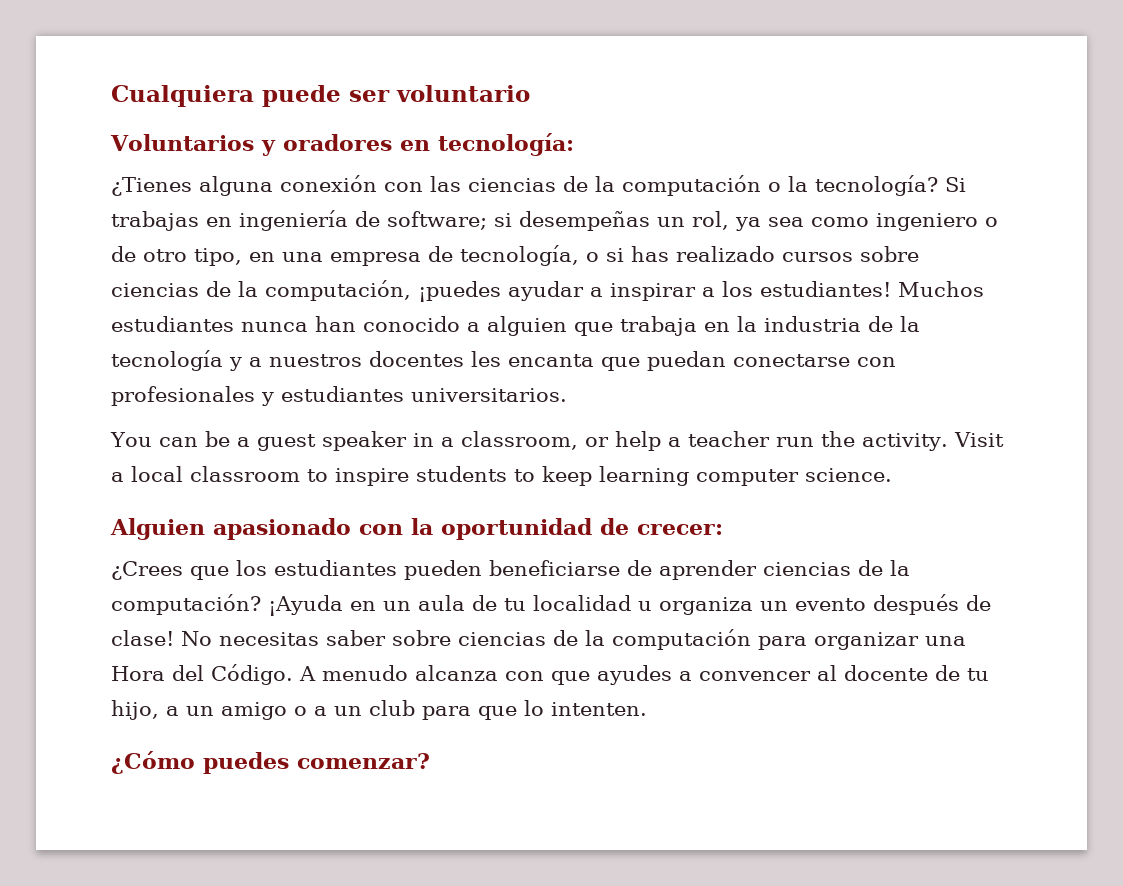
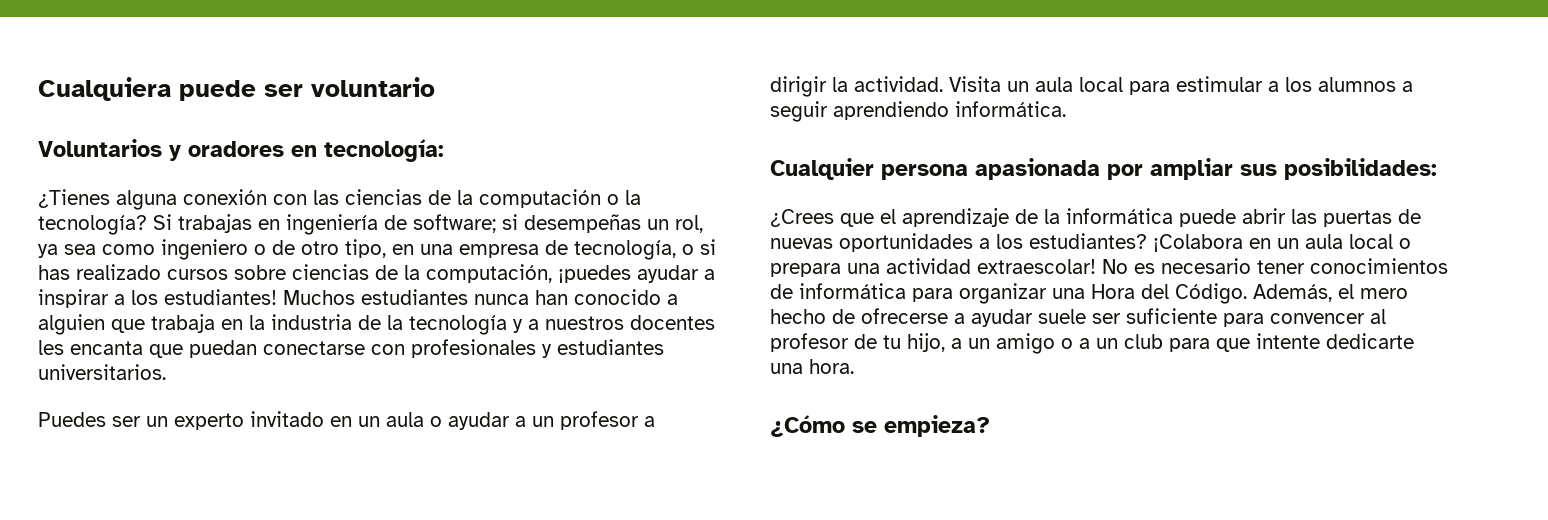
[110,431,1004,451] [111,466,892,486] [110,518,723,540] [111,560,910,580] [111,594,991,616] [111,629,751,650] You can be a guest speaker in a classroom, or help a teacher run the activity. Visit a local classroom to inspire students to keep learning computer science. // Alguien apasionado con la oportunidad de crecer: // ¿Crees que los estudiantes pueden beneficiarse de aprender ciencias de la computación? ¡Ayuda en un aula de tu localidad u organiza un evento después de clase! No necesitas saber sobre ciencias de la computación -> [38,411,655,430] [770,76,1413,97] [770,101,1066,122] [770,158,1437,180] [770,208,1421,227] [770,233,1411,252] [770,258,1448,277] [770,283,906,299] Puedes ser un experto invitado en un aula o ayudar a un profesor a dirigir la actividad. Visita un aula local para estimular a los alumnos a seguir aprendiendo informática. // Cualquier persona apasionada por ampliar sus posibilidades: // ¿Crees que el aprendizaje de la informática puede abrir las puertas de nuevas oportunidades a los estudiantes? ¡Colabora en un aula local o prepara una actividad extraescolar! No es necesario tener conocimientos de informática
[299,665,692,685] A menudo alcanza con que ayudes a -> [1253,284,1408,302] [770,308,1264,327] Además, el mero hecho de ofrecerse a ayudar suele ser suficiente para
[844,665,928,681] docente -> [770,333,849,352] profesor
[524,700,647,716] lo intenten. -> [1256,333,1414,349] [770,359,854,374] intente dedicarte una hora.
[203,752,430,774] puedes comenzar? -> [852,415,990,437] se empieza?

